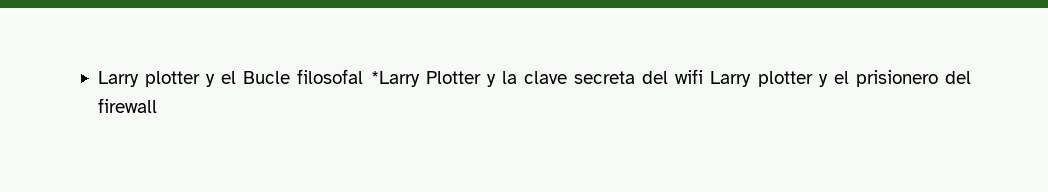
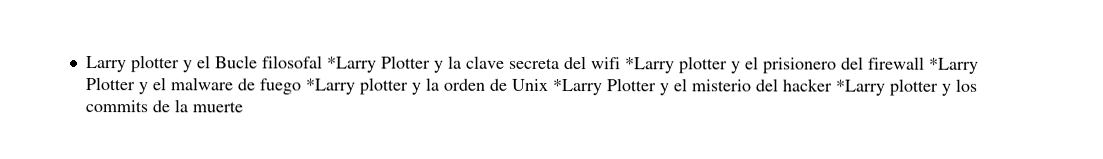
[710,71,752,87] Larry -> [624,57,675,74] *Larry
(157, 105) none -> [928,57,979,74] [84,77,978,96] [84,99,243,113] *Larry Plotter y el malware de fuego *Larry plotter y la orden de Unix *Larry Plotter y el misterio del hacker *Larry plotter y los commits de la muerte

